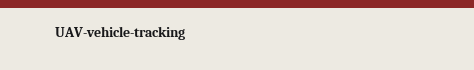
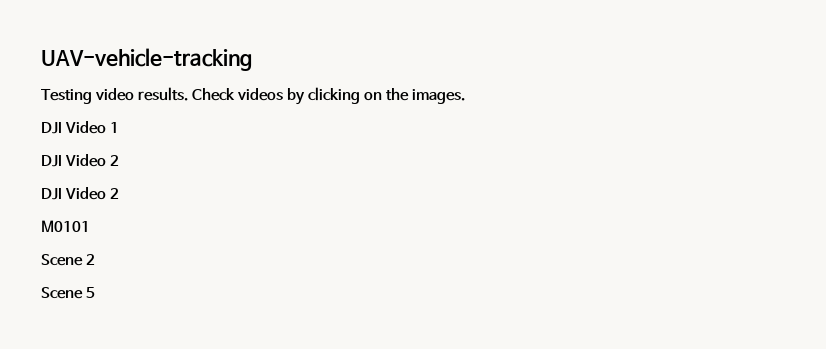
(185, 33) none -> [41,87,466,105] [41,121,120,134] [41,154,120,167] [41,187,120,200] [41,220,90,232] [41,254,96,266] [41,287,96,299] // Testing video results. Check videos by clicking on the images. // DJI Video 1 // DJI Video 2 // DJI Video 2 // M0101 // Scene 2 // Scene 5

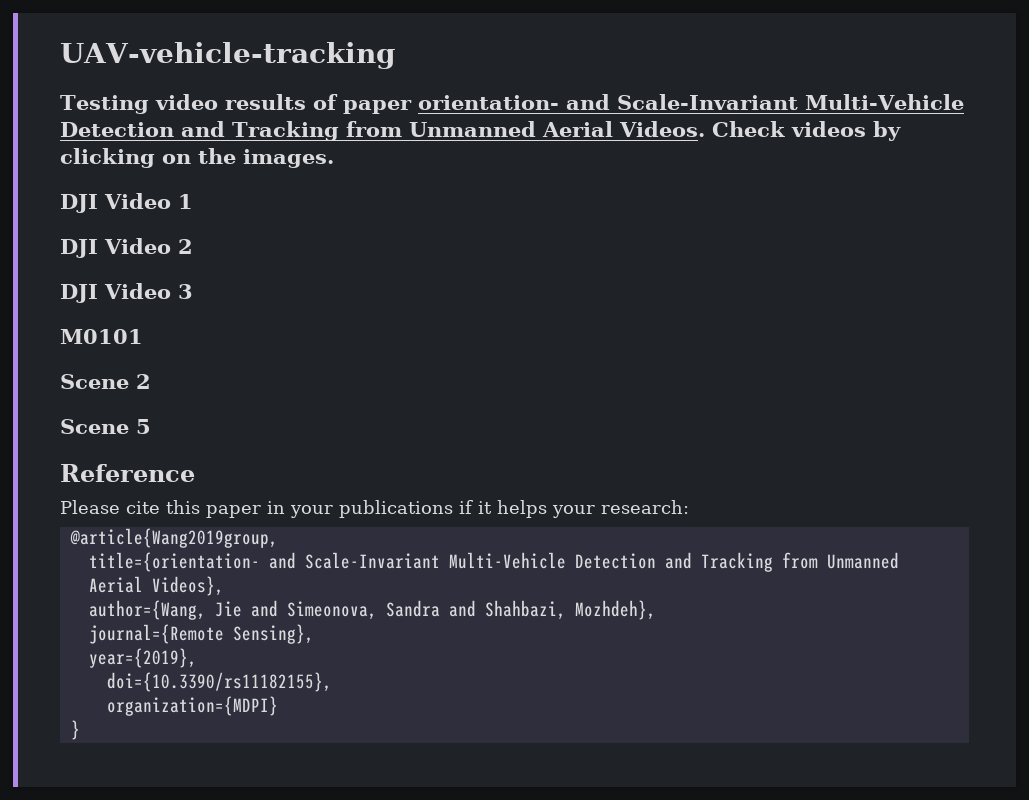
[138,87,189,101] results. -> [224,94,964,114] [60,121,705,141] results of paper orientation- and Scale-Invariant Multi-Vehicle Detection and Tracking from Unmanned Aerial Videos.
[110,188,120,199] 2 -> [178,284,193,299] 3
(96, 292) none -> [60,464,195,482] [60,500,689,518] [69,528,278,548] [88,552,899,572] [88,576,224,596] [88,600,656,620] [88,624,314,644] [88,648,197,668] [106,672,332,692] [106,696,278,716] [70,720,80,740] // Reference // Please cite this paper in your publications if it helps your research: // @article{Wang2019group, // title={orientation- and Scale-Invariant Multi-Vehicle Detection and Tracking from Unmanned Aerial Videos}, // author={Wang, Jie and Simeonova, Sandra and Shahbazi, Mozhdeh}, // journal={Remote Sensing}, // year={2019}, // doi={10.3390/rs11182155}, // organization={MDPI} // }

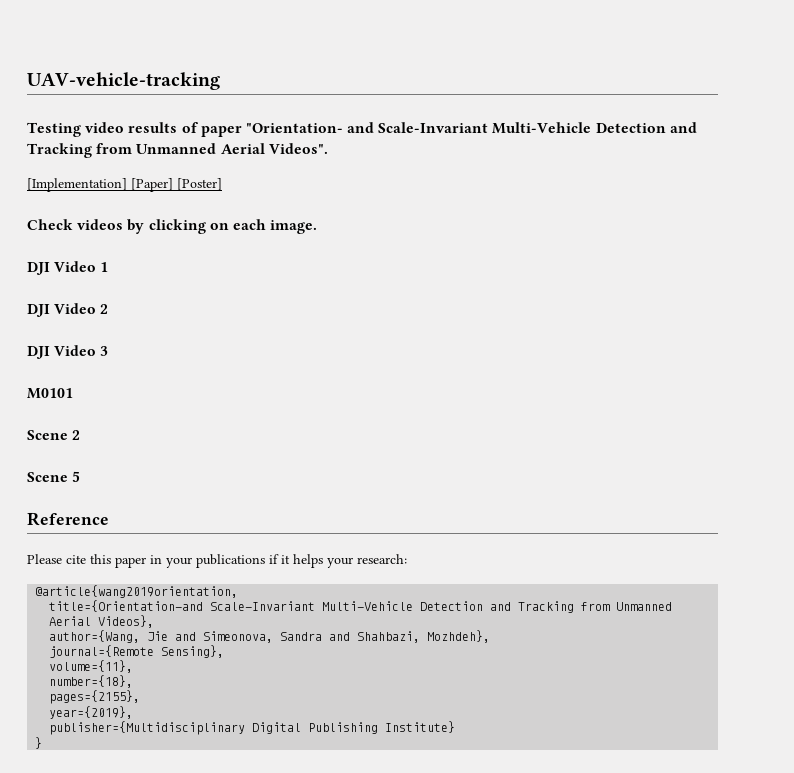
[417,94,964,110] [60,121,705,141] orientation- and Scale-Invariant Multi-Vehicle Detection and Tracking from Unmanned Aerial Videos. -> [245,122,697,134] [27,143,328,158] [27,178,222,192] "Orientation- and Scale-Invariant Multi-Vehicle Detection and Tracking from Unmanned Aerial Videos". // [Implementation] [Paper] [Poster] //
[198,148,334,168] the images. -> [232,219,318,234] each image.
[69,528,278,548] [88,552,296,572] @article{Wang2019group, // title={orientation- and -> [35,585,239,598] [49,600,204,612] @article{wang2019orientation, // title={Orientation-and
[88,648,197,668] [106,672,332,692] [106,696,278,716] year={2019}, // doi={10.3390/rs11182155}, // organization={MDPI} -> [49,660,134,673] [49,675,134,688] [49,690,141,704] [49,706,134,719] [49,721,456,735] volume={11}, // number={18}, // pages={2155}, // year={2019}, // publisher={Multidisciplinary Digital Publishing Institute}

